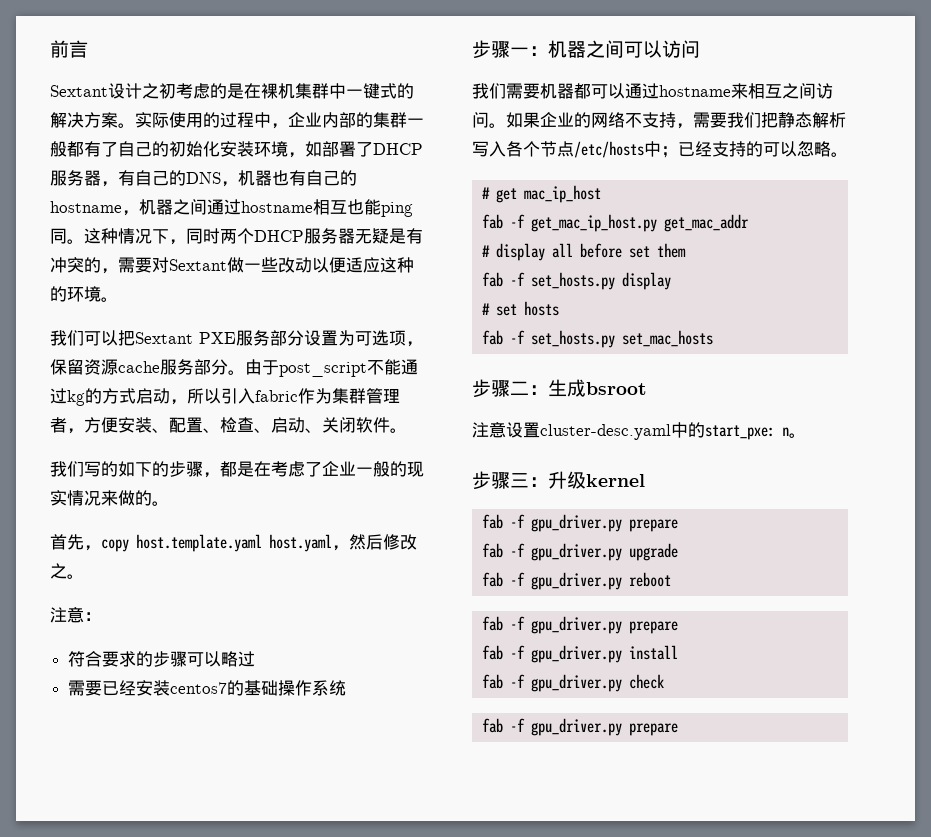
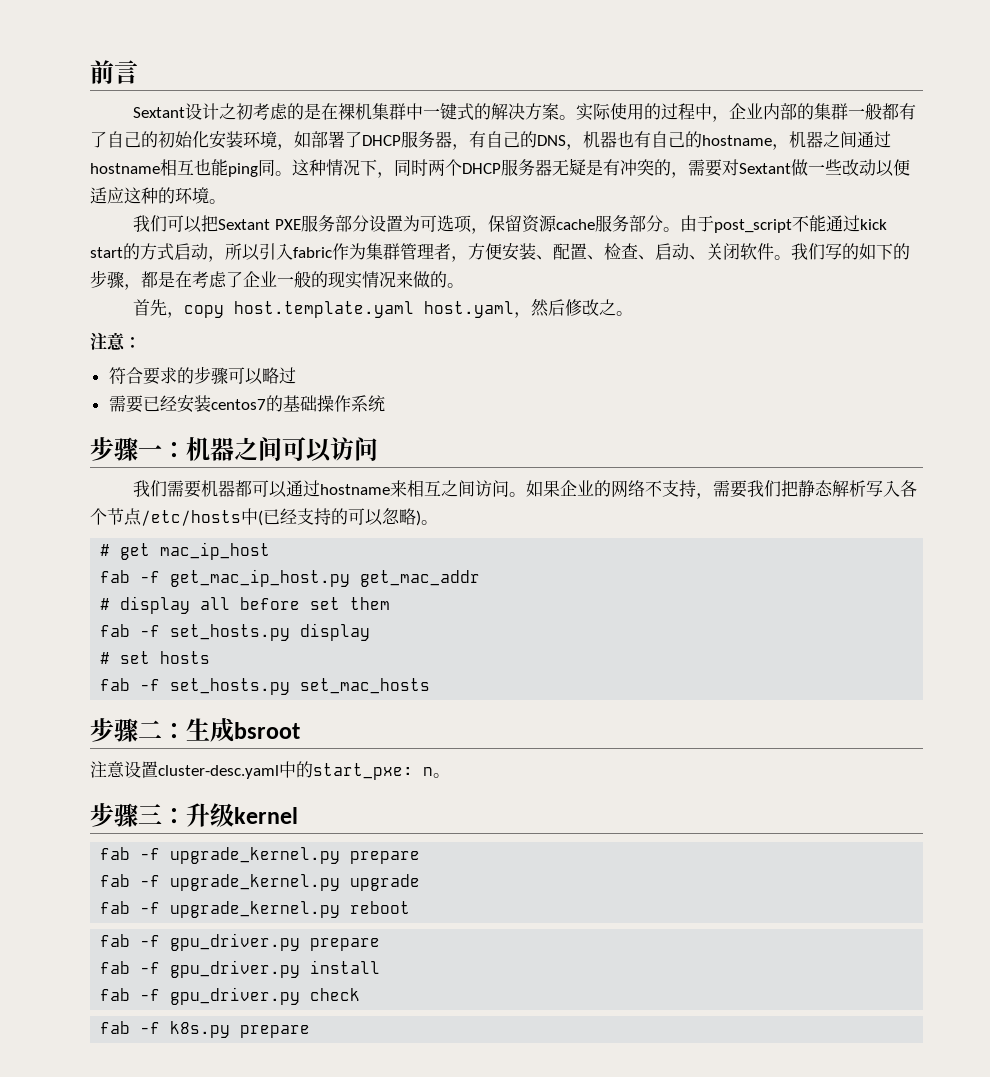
[67,390,85,406] kg -> [859,219,887,230] [90,247,123,258] kick start
(407, 430) // -> (791, 257) none
[661,146,678,158] ； -> [258,510,263,526] (
(831, 149) none -> [416,510,421,526] )
[530,514,678,532] [481,543,622,561] gpu_driver.py prepare // fab -f gpu_driver.py -> [170,847,421,864] [100,874,341,891] upgrade_kernel.py prepare // fab -f upgrade_kernel.py
[530,572,622,590] gpu_driver.py -> [170,901,341,918] upgrade_kernel.py
[530,718,622,736] gpu_driver.py -> [170,1021,231,1038] k8s.py

